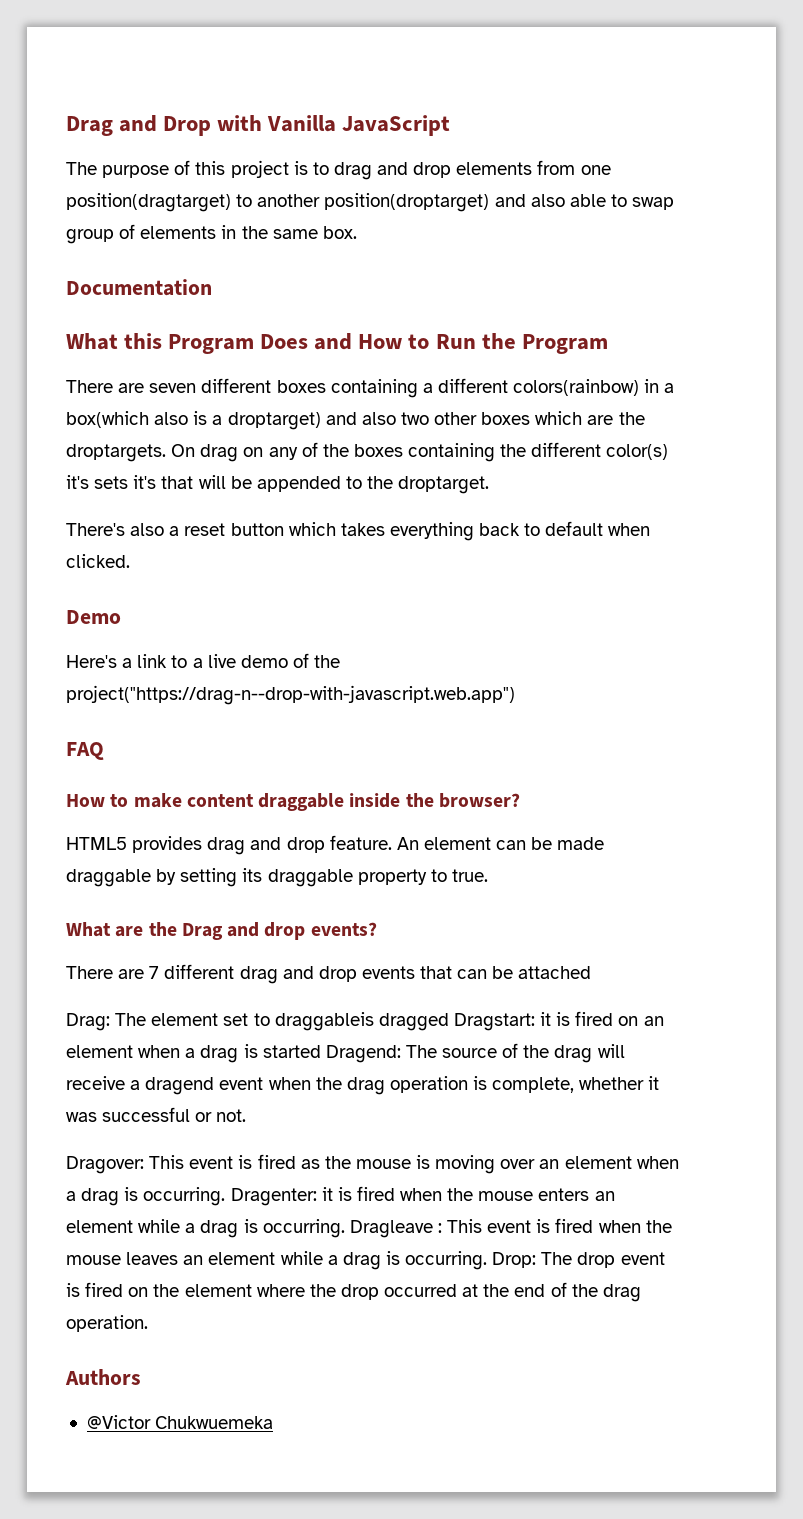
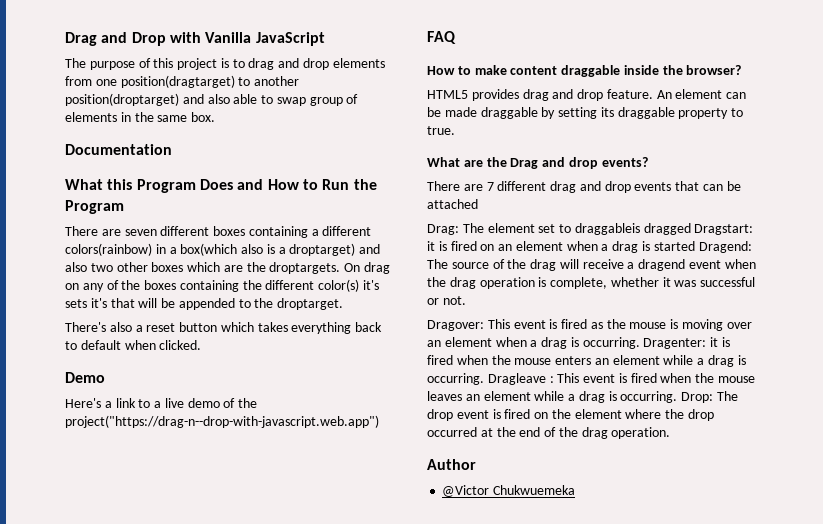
[65,1369,141,1385] Authors -> [427,459,476,470] Author

